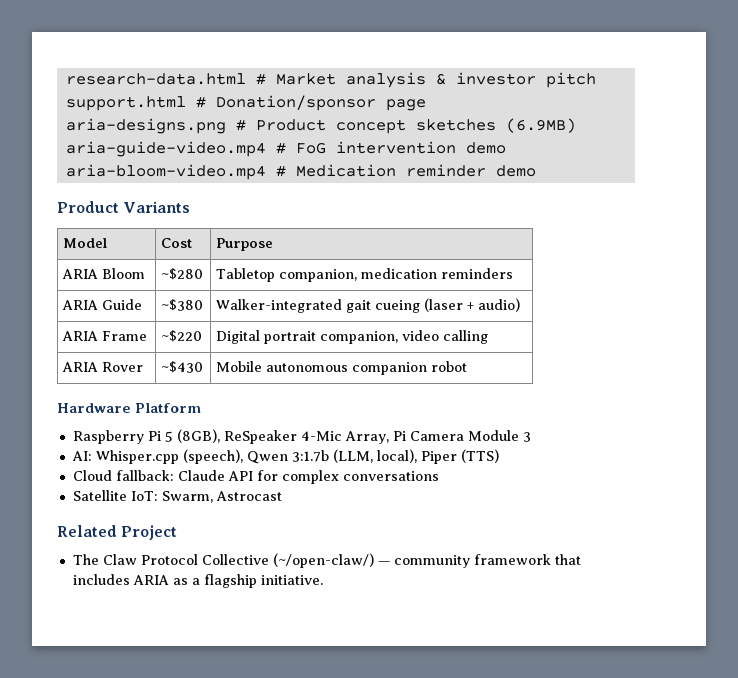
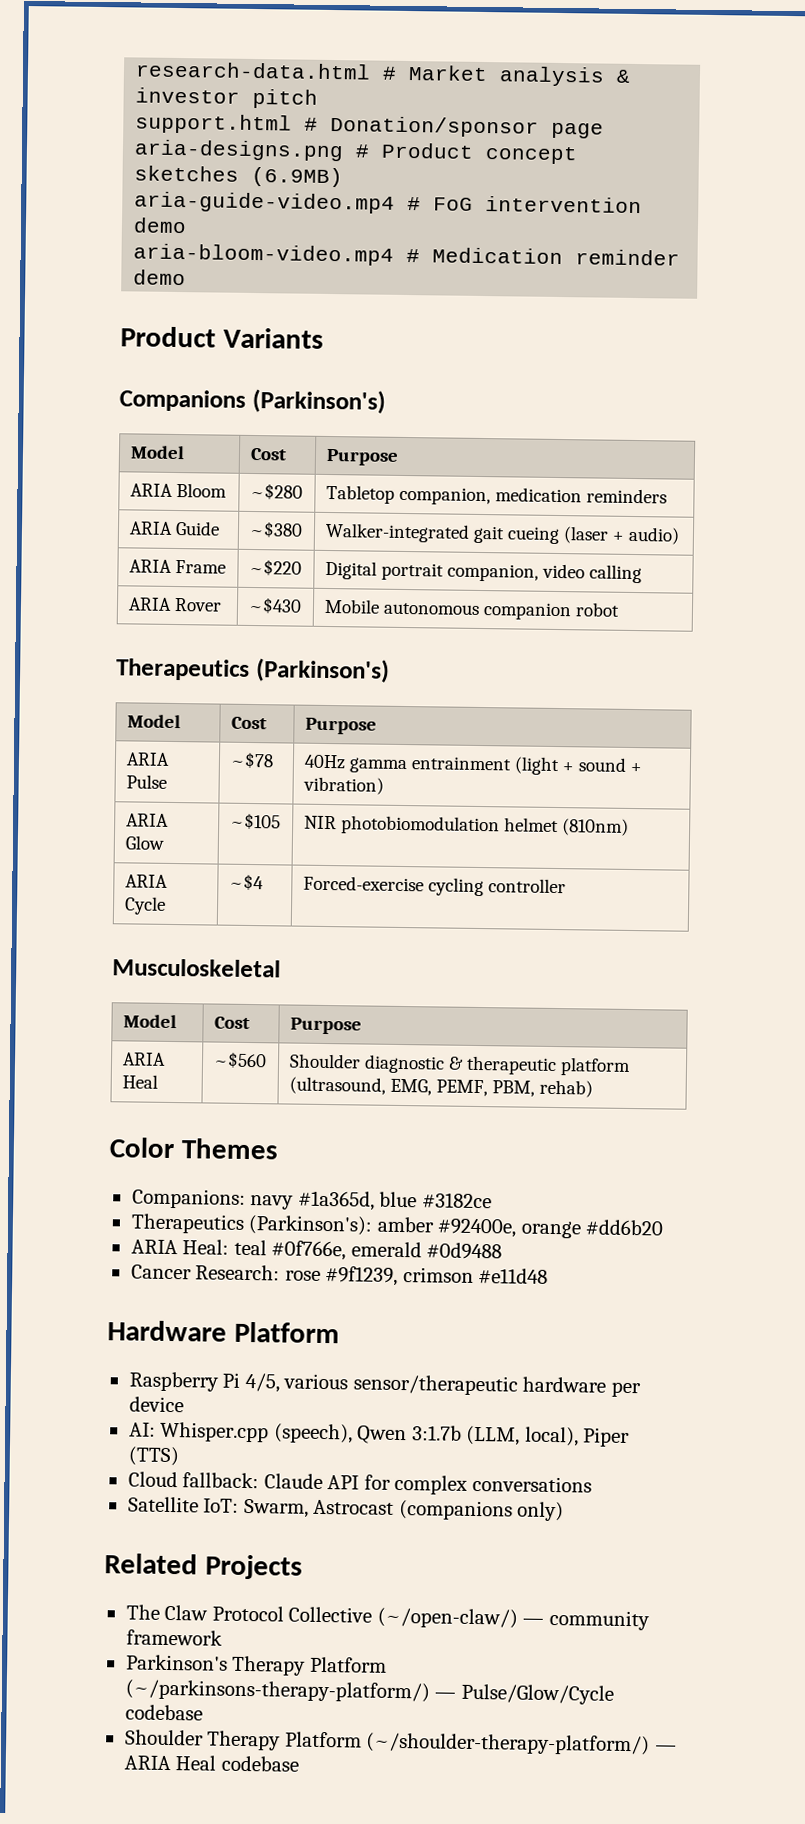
(191, 207) none -> [119,388,386,414] // Companions (Parkinson's)
[57,403,202,413] [72,429,531,444] Hardware Platform // Raspberry Pi 5 (8GB), ReSpeaker 4-Mic Array, Pi Camera Module 3 -> [116,658,390,683] [126,714,181,729] [230,716,267,730] [304,717,377,735] [125,752,170,766] [125,774,167,789] [229,751,274,769] [303,754,642,776] [302,776,384,795] [125,813,169,827] [124,835,164,850] [229,812,281,830] [303,815,629,836] [124,874,168,888] [123,896,166,915] [228,873,264,891] [302,875,566,897] [112,958,281,978] [122,1014,177,1029] [213,1016,250,1030] [289,1017,362,1035] [121,1052,166,1066] [121,1074,158,1089] [212,1051,267,1069] [288,1053,631,1076] [288,1076,593,1098] [109,1137,279,1160] [131,1188,492,1211] [130,1213,664,1239] [130,1239,503,1261] [130,1264,549,1286] [107,1320,340,1344] [128,1371,641,1398] [128,1396,184,1413] Therapeutics (Parkinson's) // Model | Cost | Purpose // ARIA Pulse | ~$78 | 40Hz gamma entrainment (light + sound + vibration) // ARIA Glow | ~$105 | NIR photobiomodulation helmet (810nm) // ARIA Cycle | ~$4 | Forced-exercise cycling controller // Musculoskeletal // Model | Cost | Purpose // ARIA Heal | ~$560 | Shoulder diagnostic & therapeutic platform (ultrasound, EMG, PEMF, PBM, rehab) // Color Themes // Companions: navy #1a365d, blue #3182ce // Therapeutics (Parkinson's): amber #92400e, orange #dd6b20 // ARIA Heal: teal #0f766e, emerald #0d9488 // Cancer Research: rose #9f1239, crimson #e11d48 // Hardware Platform // Raspberry Pi 4/5, various sensor/therapeutic hardware per device
(282, 496) none -> [398,1499,565,1522] (companions only)
[121,525,178,540] Project -> [204,1554,303,1580] Projects
[554,554,581,565] [72,574,323,588] that includes ARIA as a flagship initiative. -> [125,1654,387,1676] [124,1679,614,1705] [124,1704,203,1721] [124,1729,677,1756] [123,1755,299,1772] // Parkinson's Therapy Platform (~/parkinsons-therapy-platform/) — Pulse/Glow/Cycle codebase // Shoulder Therapy Platform (~/shoulder-therapy-platform/) — ARIA Heal codebase

